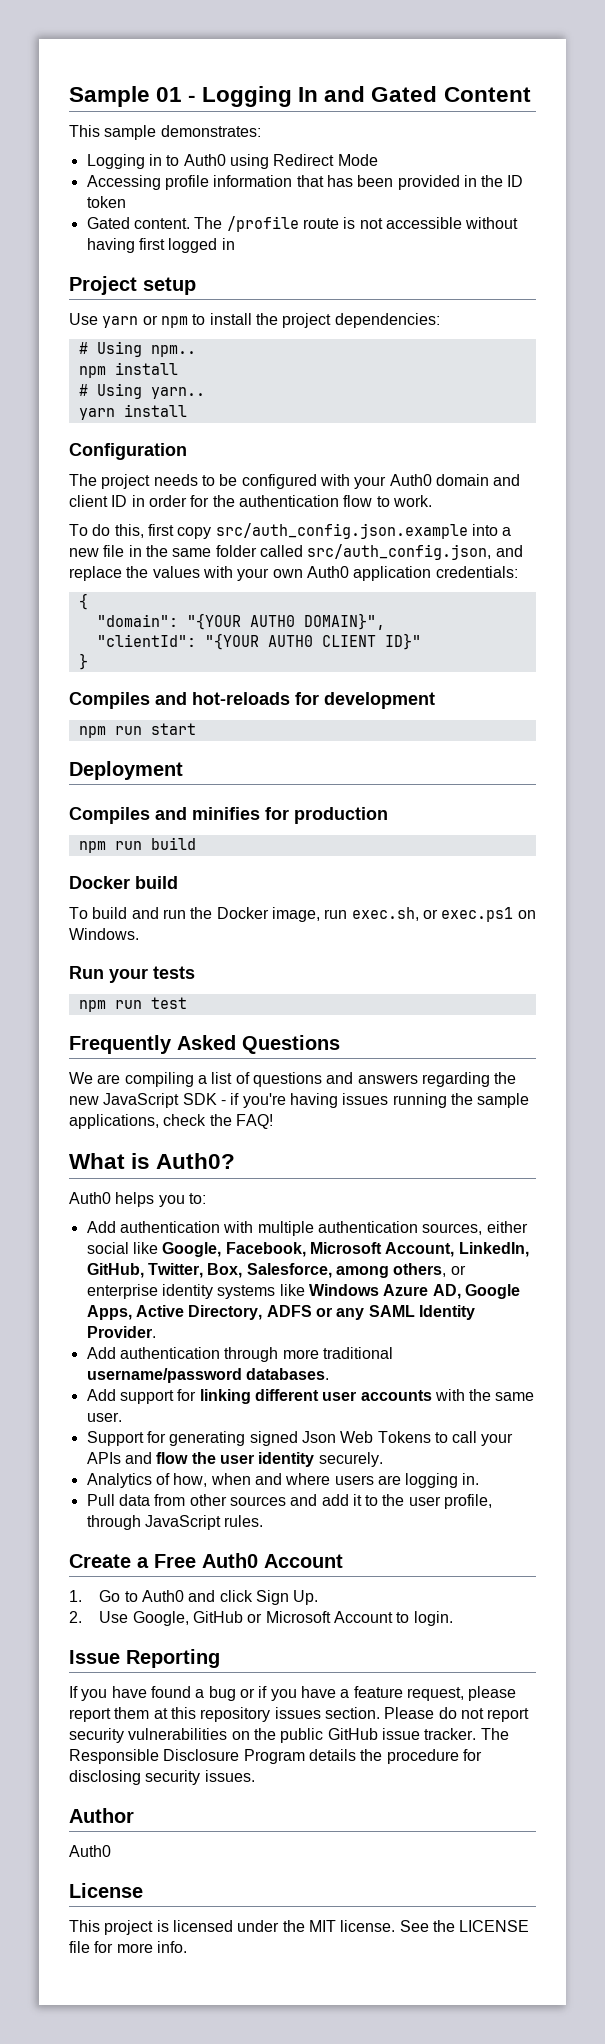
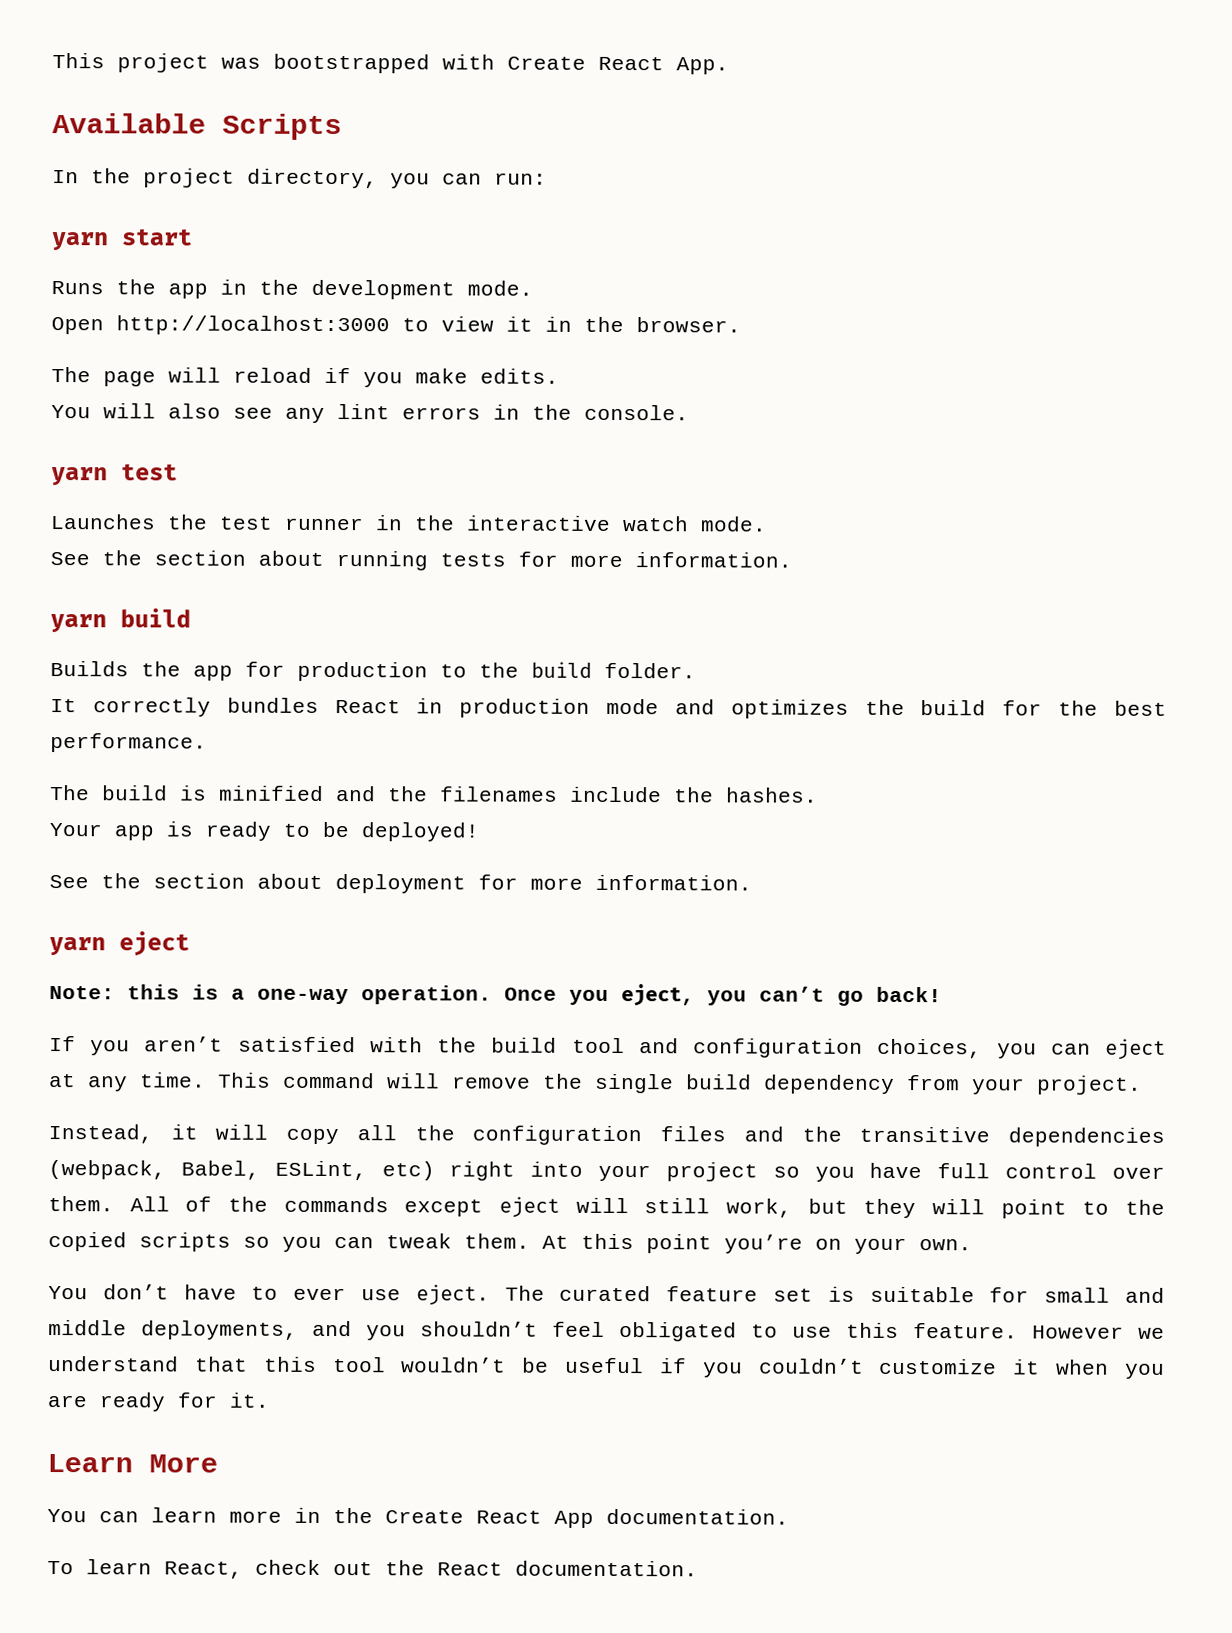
[69,86,531,107] [69,125,261,140] [86,154,378,169] [86,175,524,190] [86,196,126,208] [86,216,519,232] [86,238,235,253] [69,276,196,295] [69,313,440,328] [78,341,196,357] [78,362,178,378] [78,383,205,399] [78,404,187,420] [69,443,187,460] [69,474,521,489] [69,495,432,507] [69,523,512,539] [69,544,523,560] [69,566,518,581] [78,593,88,610] [96,613,385,630] [96,633,421,650] [78,653,88,670] [69,692,435,709] [78,723,196,738] [69,761,183,780] [69,807,388,824] [78,837,196,853] [69,876,178,889] [69,907,536,922] [69,928,139,940] [69,966,195,983] [78,997,187,1012] [69,1035,340,1054] [69,1072,517,1087] [69,1093,530,1108] [69,1114,273,1129] [69,1153,236,1169] [69,1192,206,1207] [86,1221,528,1236] [86,1242,529,1257] [86,1263,466,1278] [86,1284,520,1299] [86,1305,475,1320] [86,1326,156,1338] [86,1347,393,1362] [86,1368,329,1383] [86,1389,535,1404] [86,1412,122,1422] [86,1431,514,1446] [86,1452,383,1467] [86,1473,480,1488] [86,1494,493,1509] [86,1515,264,1530] [69,1553,343,1568] [69,1590,319,1605] [69,1611,453,1626] [69,1649,220,1668] [69,1686,517,1701] [69,1707,530,1722] [69,1728,509,1743] [69,1749,482,1764] [69,1770,255,1785] [69,1808,134,1823] [69,1845,111,1857] [69,1883,143,1898] [69,1920,530,1935] [69,1941,187,1953] Sample 01 - Logging In and Gated Content // This sample demonstrates: // Logging in to Auth0 using Redirect Mode // Accessing profile information that has been provided in the ID token // Gated content. The /profile route is not accessible without having first logged in // Project setup // Use yarn or npm to install the project dependencies: // # Using npm.. // npm install // # Using yarn.. // yarn install // Configuration // The project needs to be configured with your Auth0 domain and client ID in order for the authentication flow to work. // To do this, first copy src/auth_config.json.example into a new file in the same folder called src/auth_config.json, and replace the values with your own Auth0 application credentials: // { // "domain": "{YOUR AUTH0 DOMAIN}", // "clientId": "{YOUR AUTH0 CLIENT ID}" // } // Compiles and hot-reloads for development // npm run start // Deployment // Compiles and minifies for production // npm run build // Docker build // To build and run the Docker image, run exec.sh, or exec.ps1 on Windows. // Run your tests // npm run test // Frequently Asked Questions // We are compiling a list of questions and answers regarding the new JavaScript SDK - if you're having issues running the sample applications, check the FAQ! // What is Auth0? // Auth0 helps you to: // Add authentication with multiple authentication sources, either social like Google, Facebook, Microsoft Account, LinkedIn, GitHub, Twitter, Box, Salesforce, among others, or enterprise identity systems like Windows Azure AD, Google Apps, Active Directory, ADFS or any SAML Identity Provider. // Add authentication through more traditional username/password databases. // Add support for linking different user accounts with the same user. // Support for generating signed Json Web Tokens to call your APIs and flow the user identity securely. // Analytics of how, when and where users are logging in. // Pull data from other sources and add it to the user profile, through JavaScript rules. // Create a Free Auth0 Account // 1. Go to Auth0 and click Sign Up. // 2. Use Google, GitHub or Microsoft Account to login. // Issue Reporting // If you have found a bug or if you have a feature request, please report them at this repository issues section. Please do not report security vulnerabilities on the public GitHub issue tracker. The Responsible Disclosure Program details the procedure for disclosing security issues. // Author // Auth0 // License // This project is licensed under the MIT license. See the LICENSE file for more info. -> [52,53,729,75] [52,113,342,141] [52,168,547,189] [51,228,193,251] [51,279,533,300] [51,315,741,336] [51,367,559,388] [51,403,689,423] [51,463,178,486] [51,514,767,532] [50,550,792,571] [50,608,191,633] [50,661,696,682] [50,697,1167,719] [50,733,207,753] [50,785,818,803] [49,821,479,842] [49,873,752,894] [49,931,190,956] [49,984,942,1007] [49,1036,1167,1060] [49,1072,1142,1095] [48,1124,1165,1147] [48,1160,1165,1182] [48,1196,1165,1219] [48,1232,972,1255] [48,1284,1165,1306] [48,1320,1165,1342] [48,1356,1165,1379] [47,1392,269,1412] [47,1454,218,1473] [47,1507,789,1528] [47,1559,698,1579] This project was bootstrapped with Create React App. // Available Scripts // In the project directory, you can run: // yarn start // Runs the app in the development mode. // Open http://localhost:3000 to view it in the browser. // The page will reload if you make edits. // You will also see any lint errors in the console. // yarn test // Launches the test runner in the interactive watch mode. // See the section about running tests for more information. // yarn build // Builds the app for production to the build folder. // It correctly bundles React in production mode and optimizes the build for the best performance. // The build is minified and the filenames include the hashes. // Your app is ready to be deployed! // See the section about deployment for more information. // yarn eject // Note: this is a one-way operation. Once you eject, you can’t go back! // If you aren’t satisfied with the build tool and configuration choices, you can eject at any time. This command will remove the single build dependency from your project. // Instead, it will copy all the configuration files and the transitive dependencies (webpack, Babel, ESLint, etc) right into your project so you have full control over them. All of the commands except eject will still work, but they will point to the copied scripts so you can tweak them. At this point you’re on your own. // You don’t have to ever use eject. The curated feature set is suitable for small and middle deployments, and you shouldn’t feel obligated to use this feature. However we understand that this tool wouldn’t be useful if you couldn’t customize it when you are ready for it. // Learn More // You can learn more in the Create React App documentation. // To learn React, check out the React documentation.

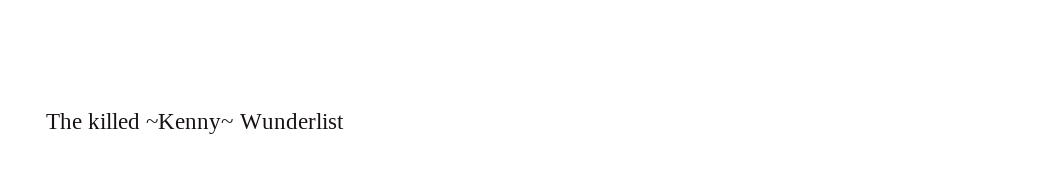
[52,53,729,75] [52,113,342,141] [52,168,547,189] [51,228,193,251] [51,279,533,300] [51,315,741,336] [51,367,559,388] [51,403,689,423] [51,463,178,486] [51,514,767,532] [50,550,792,571] [50,608,191,633] [50,661,696,682] [50,697,1167,719] [50,733,207,753] [50,785,818,803] [49,821,479,842] [49,873,752,894] [49,931,190,956] [49,984,942,1007] [49,1036,1167,1060] [49,1072,1142,1095] [48,1124,1165,1147] [48,1160,1165,1182] [48,1196,1165,1219] [48,1232,972,1255] [48,1284,1165,1306] [48,1320,1165,1342] [48,1356,1165,1379] [47,1392,269,1412] [47,1454,218,1473] [47,1507,789,1528] [47,1559,698,1579] This project was bootstrapped with Create React App. // Available Scripts // In the project directory, you can run: // yarn start // Runs the app in the development mode. // Open http://localhost:3000 to view it in the browser. // The page will reload if you make edits. // You will also see any lint errors in the console. // yarn test // Launches the test runner in the interactive watch mode. // See the section about running tests for more information. // yarn build // Builds the app for production to the build folder. // It correctly bundles React in production mode and optimizes the build for the best performance. // The build is minified and the filenames include the hashes. // Your app is ready to be deployed! // See the section about deployment for more information. // yarn eject // Note: this is a one-way operation. Once you eject, you can’t go back! // If you aren’t satisfied with the build tool and configuration choices, you can eject at any time. This command will remove the single build dependency from your project. // Instead, it will copy all the configuration files and the transitive dependencies (webpack, Babel, ESLint, etc) right into your project so you have full control over them. All of the commands except eject will still work, but they will point to the copied scripts so you can tweak them. At this point you’re on your own. // You don’t have to ever use eject. The curated feature set is suitable for small and middle deployments, and you shouldn’t feel obligated to use this feature. However we understand that this tool wouldn’t be useful if you couldn’t customize it when you are ready for it. // Learn More // You can learn more in the Create React App documentation. // To learn React, check out the React documentation. -> [46,113,344,134] The killed ~Kenny~ Wunderlist

